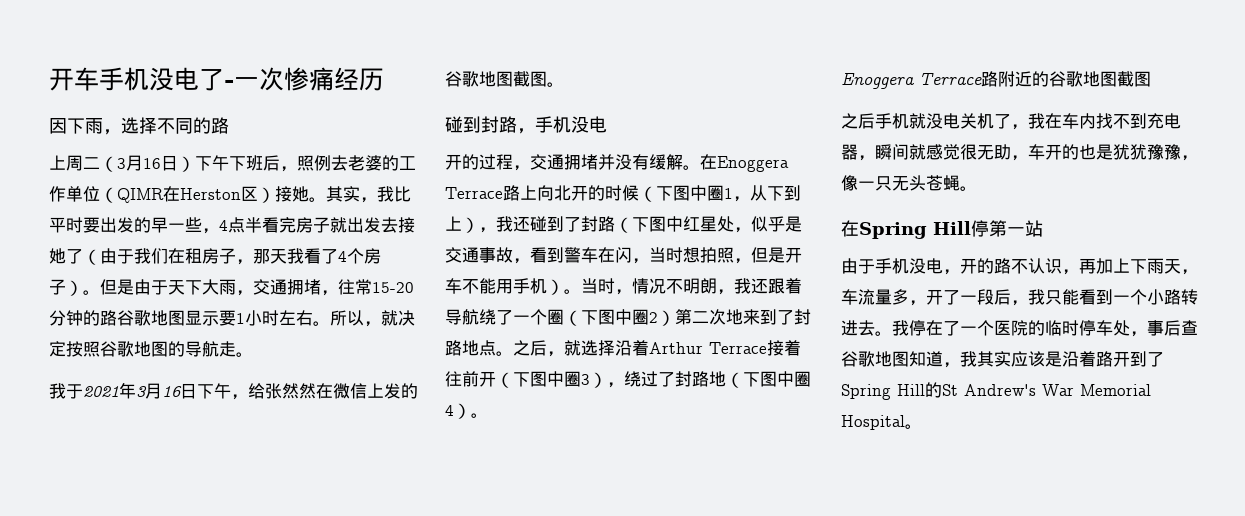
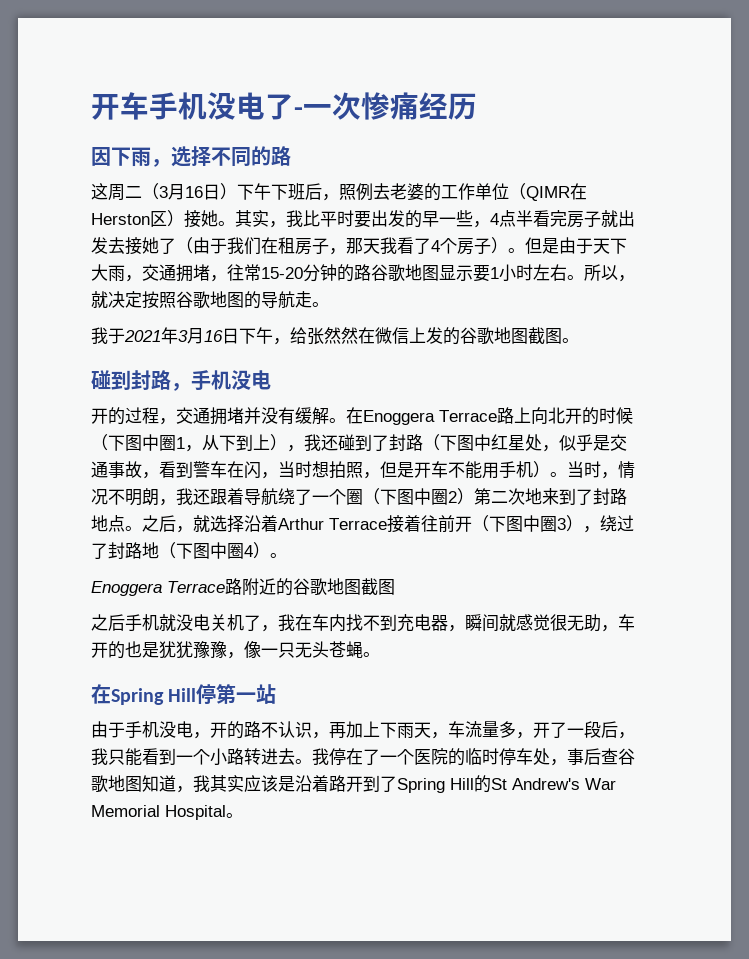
[49,155,66,170] 上 -> [91,183,108,200] 这

